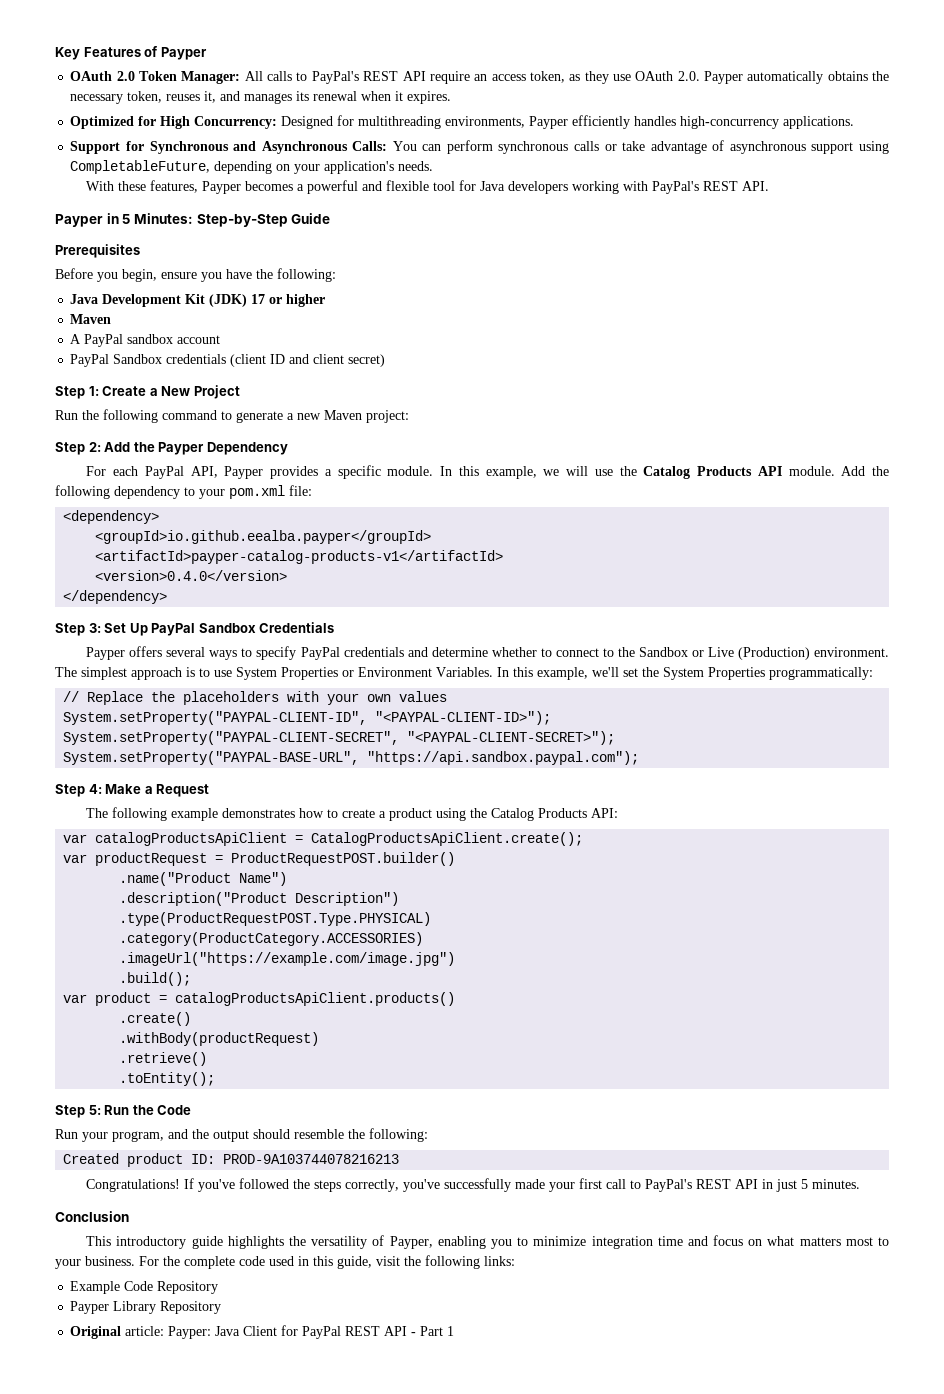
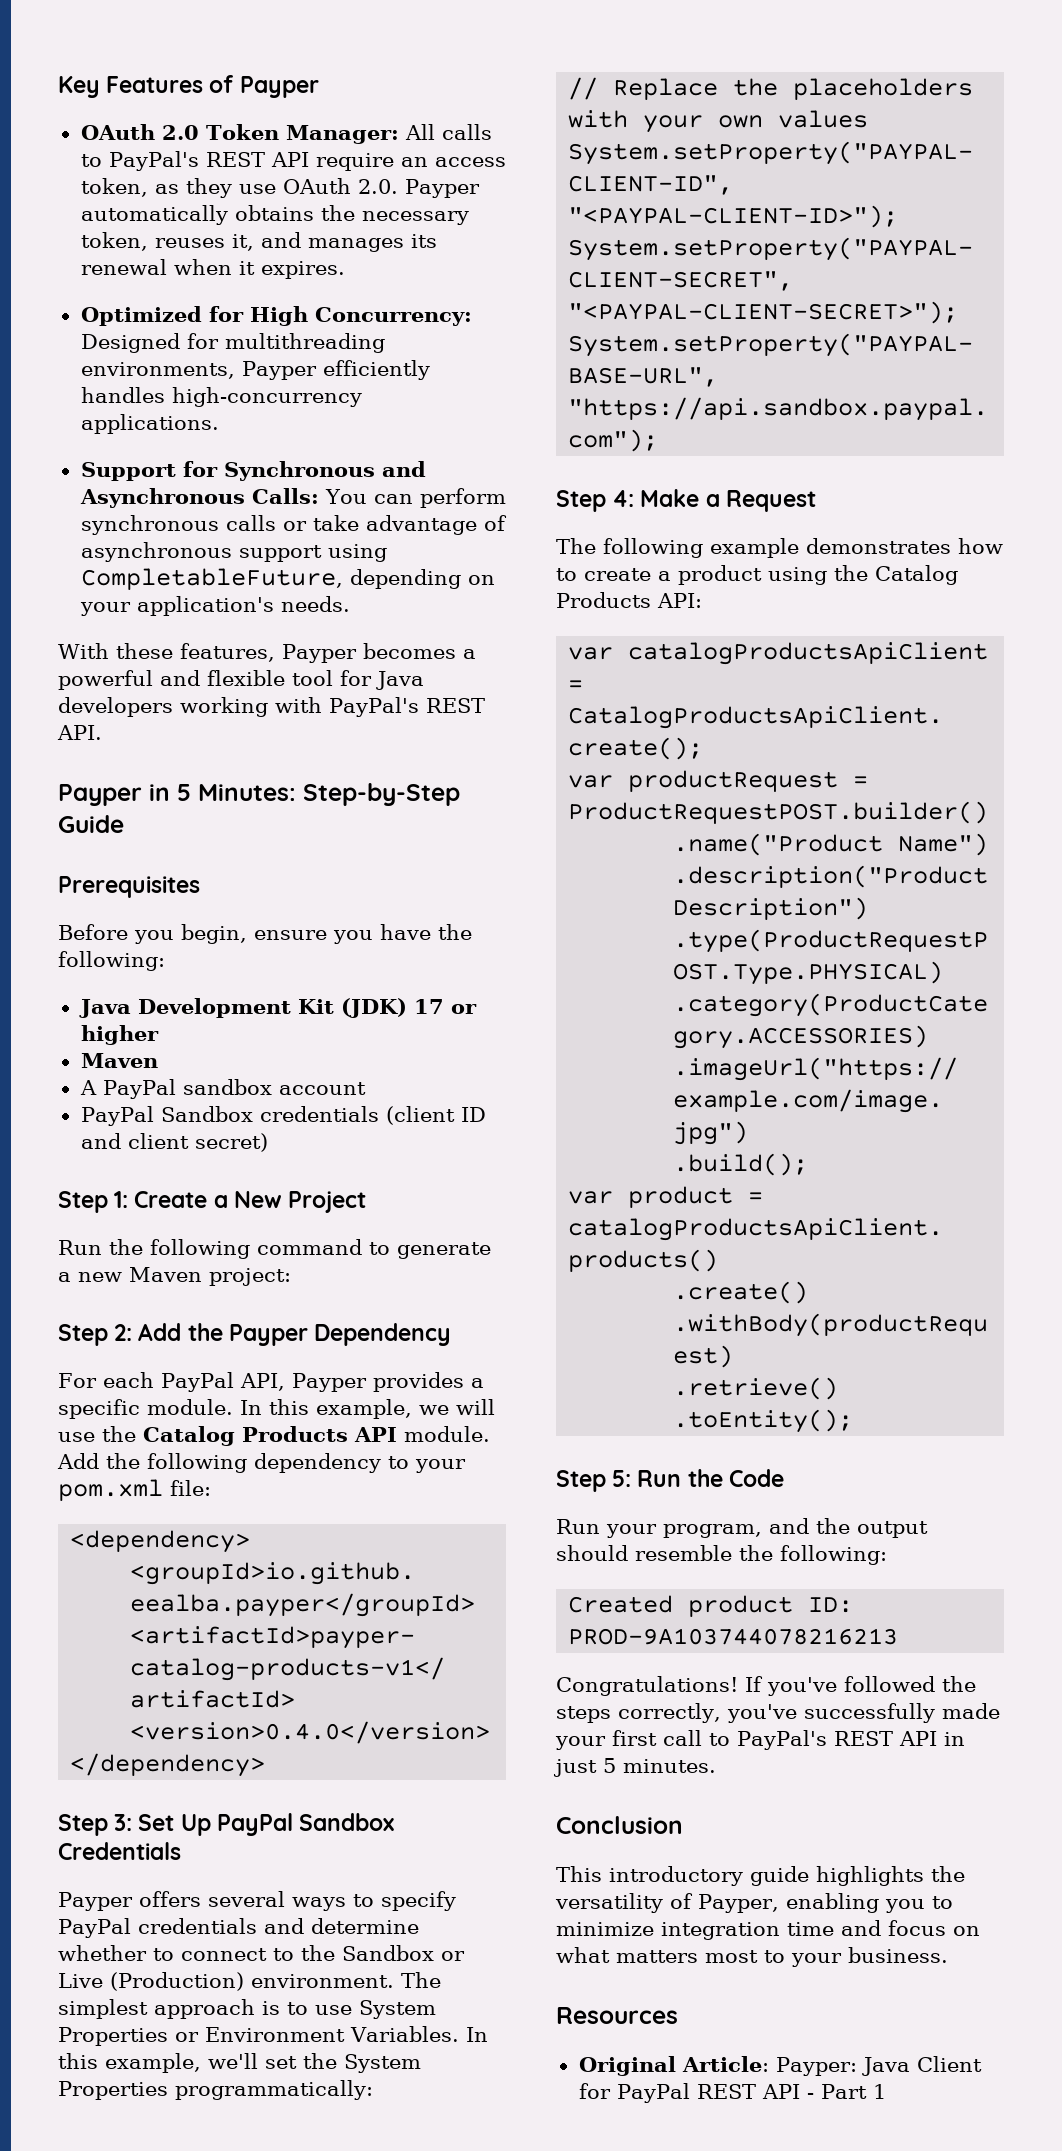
[139,1255,515,1269] [70,1281,219,1294] [70,1301,222,1314] For the complete code used in this guide, visit the following links: // Example Code Repository // Payper Library Repository -> [556,2007,678,2024] // Resources
[125,1326,165,1336] article: -> [681,2056,769,2072] Article:

